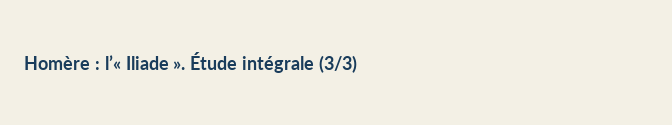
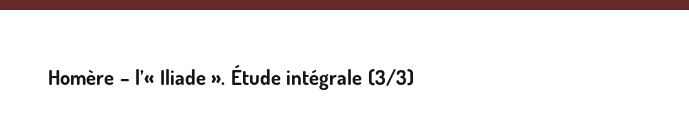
[94,61,100,70] : -> [119,79,130,85] –

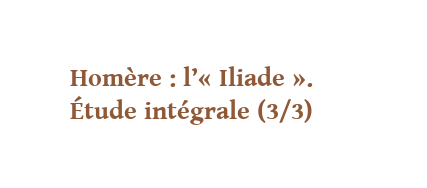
[119,79,130,85] – -> [169,74,176,87] :

